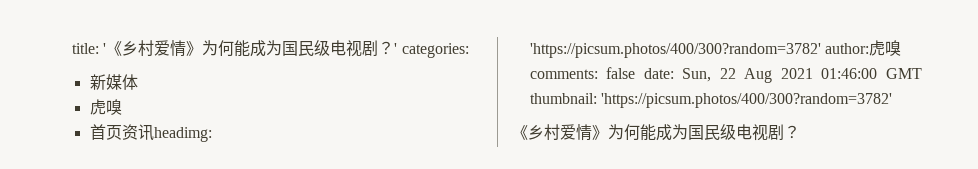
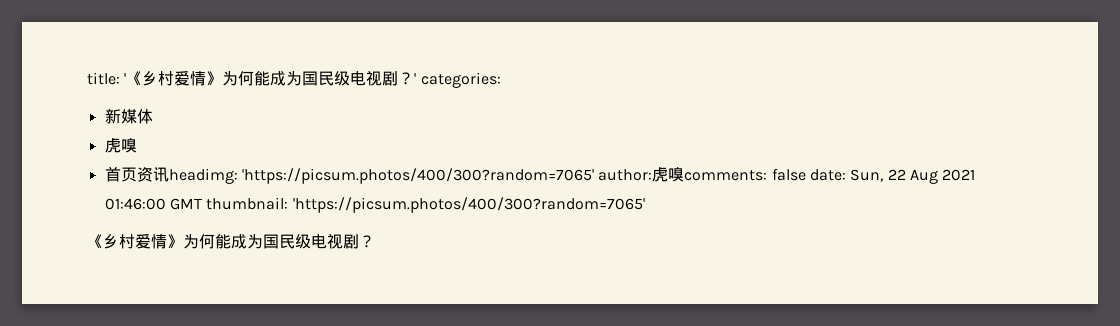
[529,43,821,58] 'https://picsum.photos/400/300?random=3782' -> [241,168,594,184] 'https://picsum.photos/400/300?random=7065'
[600,93,892,108] 'https://picsum.photos/400/300?random=3782' -> [292,197,645,213] 'https://picsum.photos/400/300?random=7065'

